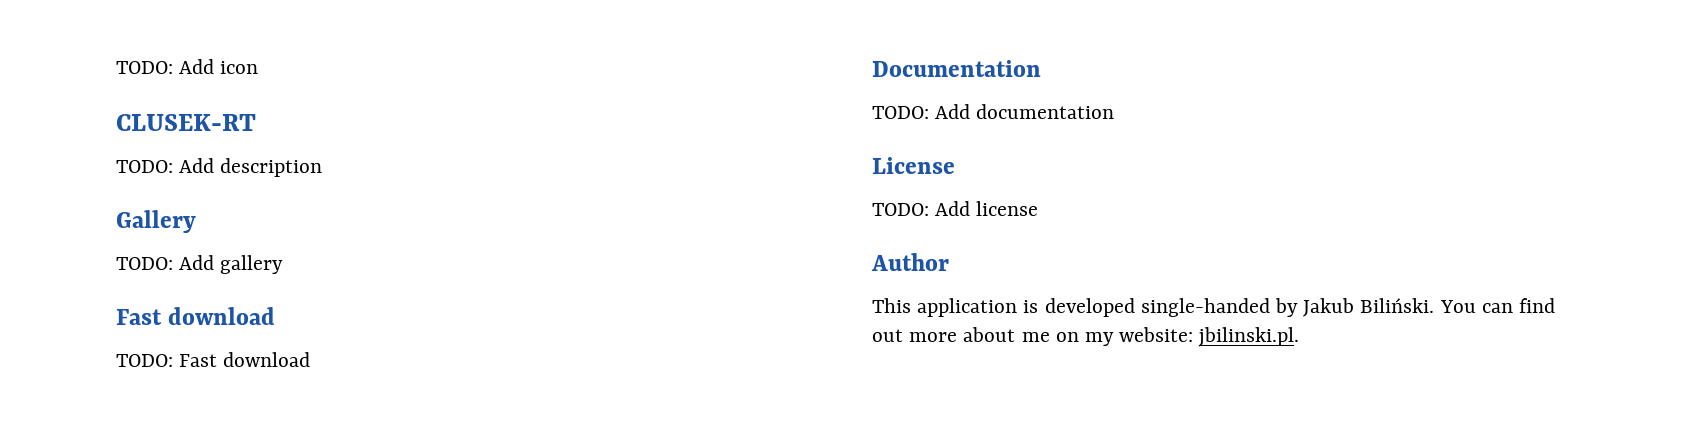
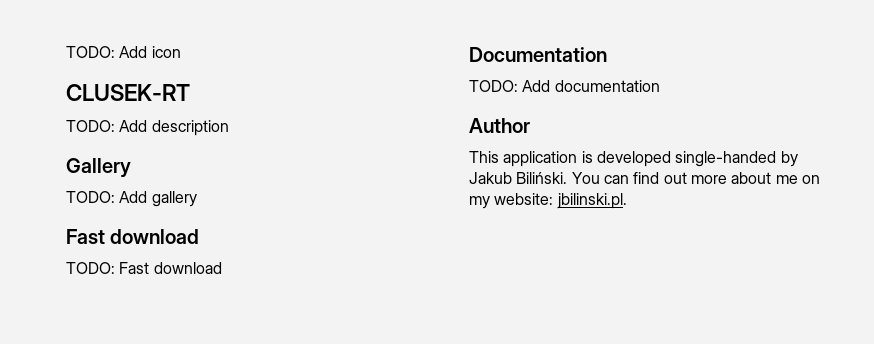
[872,157,955,174] [872,201,1039,216] // License // TODO: Add license -> (660, 86) none

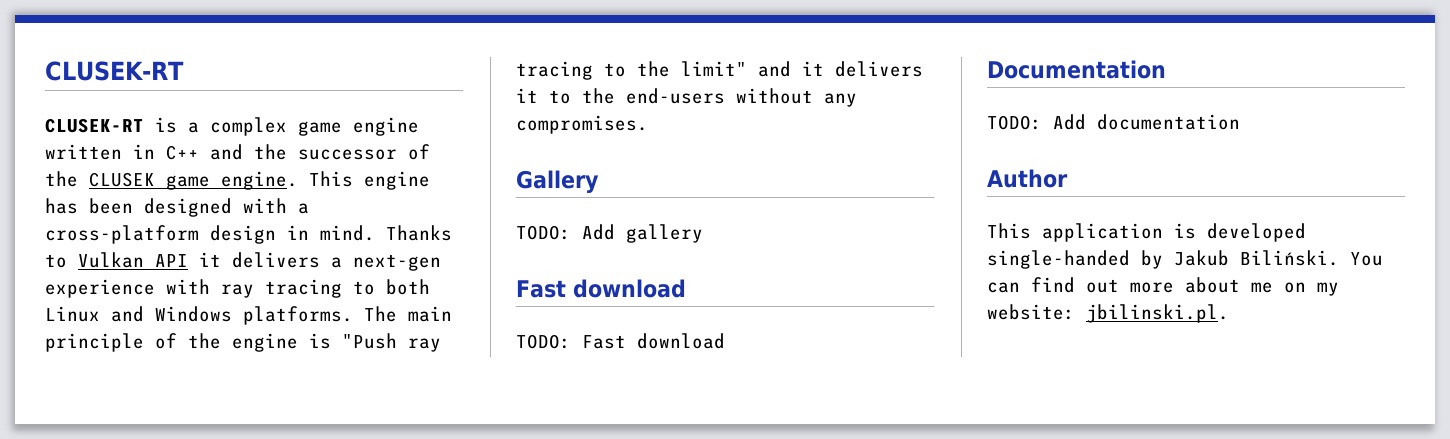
[66,46,181,58] [66,84,190,101] [66,120,229,136] TODO: Add icon // CLUSEK-RT // TODO: Add description -> [45,61,184,81] [45,117,419,136] [45,144,430,160] [45,171,430,190] [45,198,309,217] [45,225,452,244] [45,252,441,271] [45,279,430,298] [45,306,452,325] [45,333,441,352] [516,61,923,80] [516,88,857,107] [516,115,648,134] CLUSEK-RT // CLUSEK-RT is a complex game engine written in C++ and the successor of the CLUSEK game engine. This engine has been designed with a cross-platform design in mind. Thanks to Vulkan API it delivers a next-gen experience with ray tracing to both Linux and Windows platforms. The main principle of the engine is "Push ray tracing to the limit" and it delivers it to the end-users without any compromises.

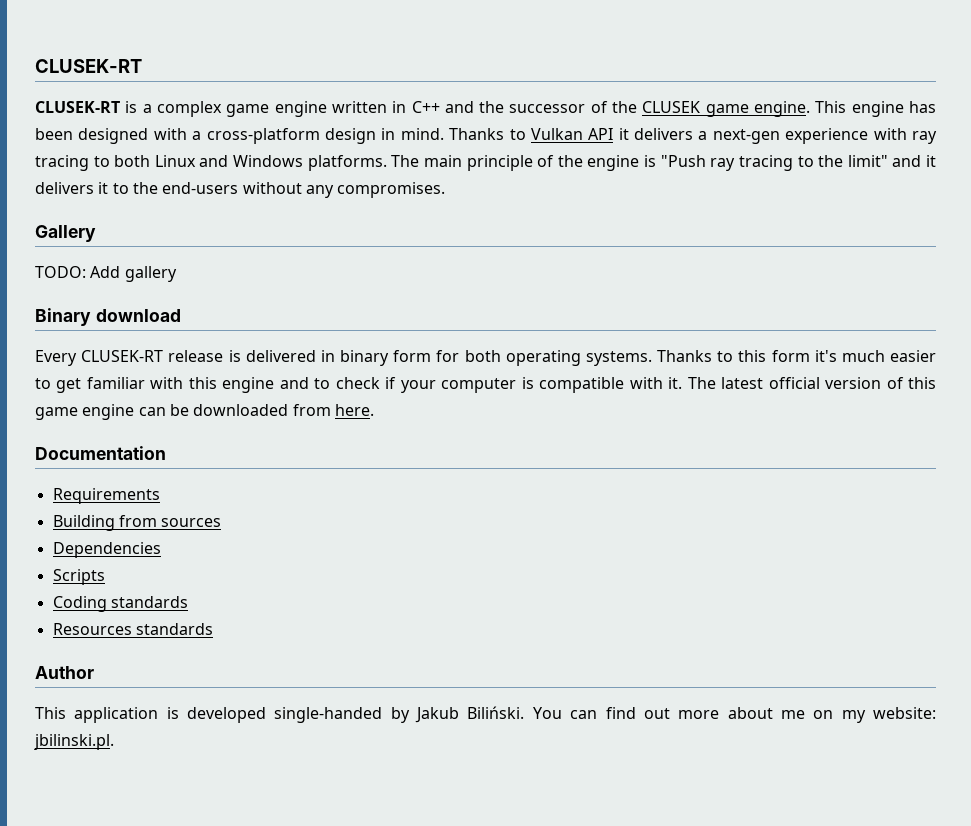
[516,279,686,298] [516,333,725,349] [987,60,1166,79] [987,114,1240,130] Fast download // TODO: Fast download // Documentation // TODO: Add documentation -> [35,308,181,326] [35,350,936,366] [35,377,937,393] [35,404,374,420] [35,446,166,460] [52,488,160,504] [52,515,222,531] [52,542,161,558] [52,569,105,585] [52,596,188,612] [52,623,213,635] Binary download // Every CLUSEK-RT release is delivered in binary form for both operating systems. Thanks to this form it's much easier to get familiar with this engine and to check if your computer is compatible with it. The latest official version of this game engine can be downloaded from here. // Documentation // Requirements // Building from sources // Dependencies // Scripts // Coding standards // Resources standards

